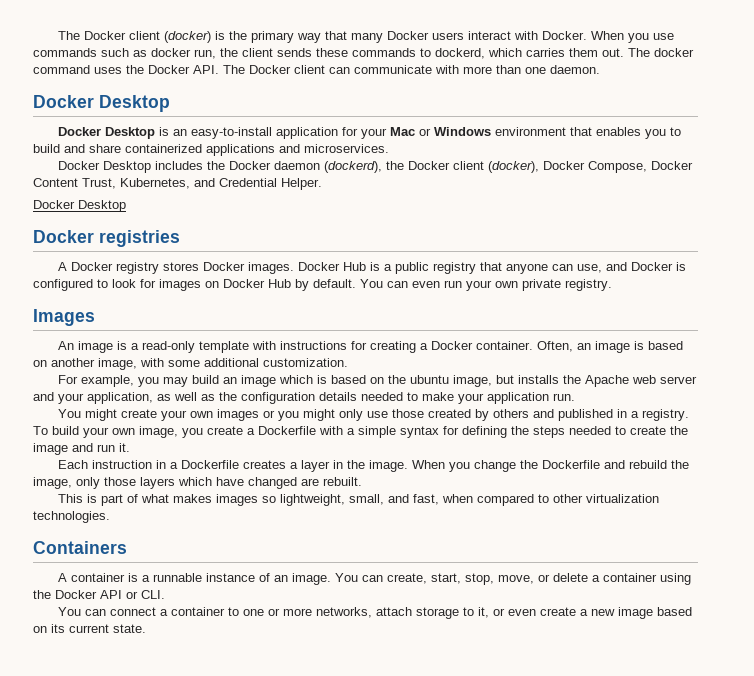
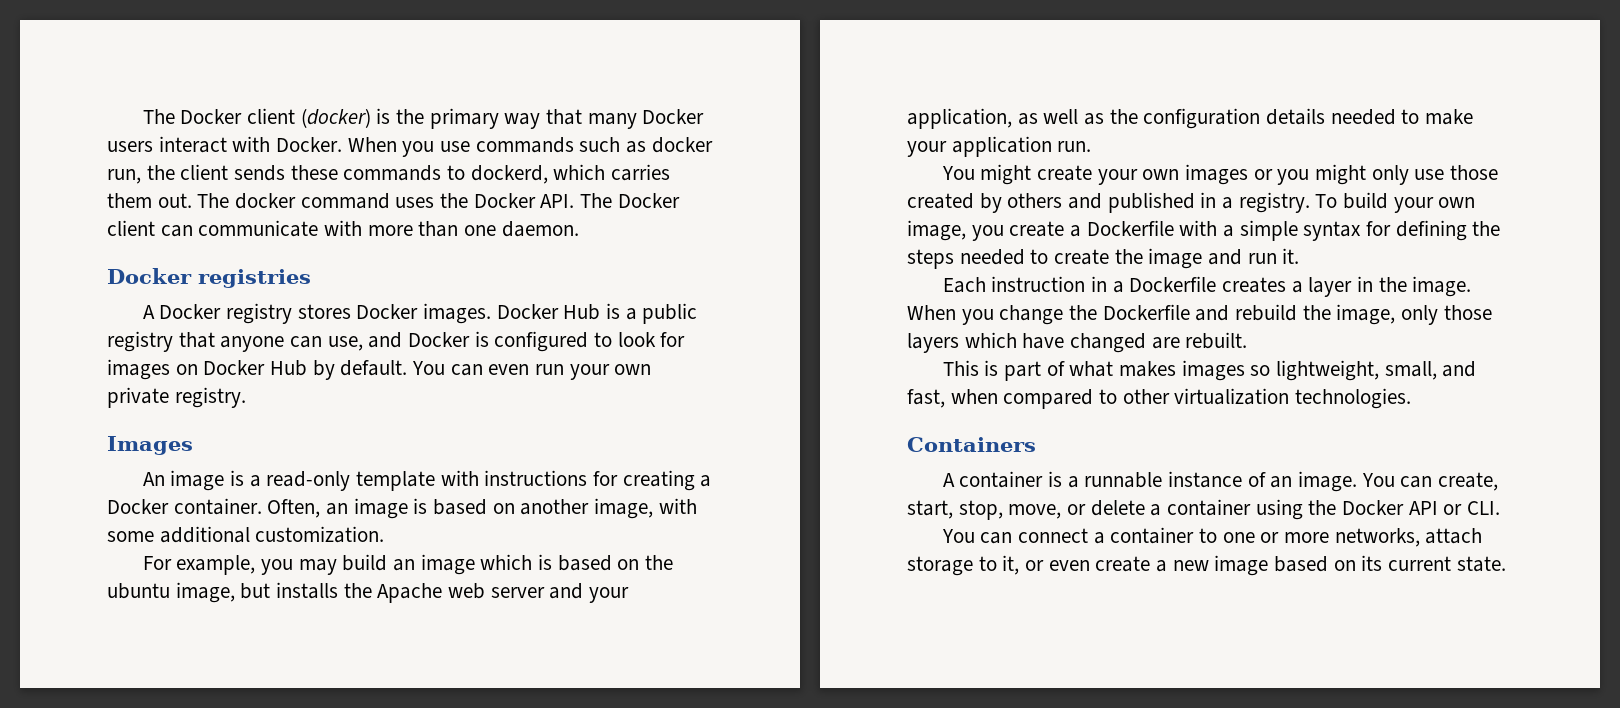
[33,95,170,112] [57,127,681,139] [33,144,389,156] [57,161,693,173] [33,178,322,190] [33,200,126,212] // Docker Desktop // Docker Desktop is an easy-to-install application for your Mac or Windows environment that enables you to build and share containerized applications and microservices. // Docker Desktop includes the Docker daemon (dockerd), the Docker client (docker), Docker Compose, Docker Content Trust, Kubernetes, and Credential Helper. // Docker Desktop -> (579, 229) none

